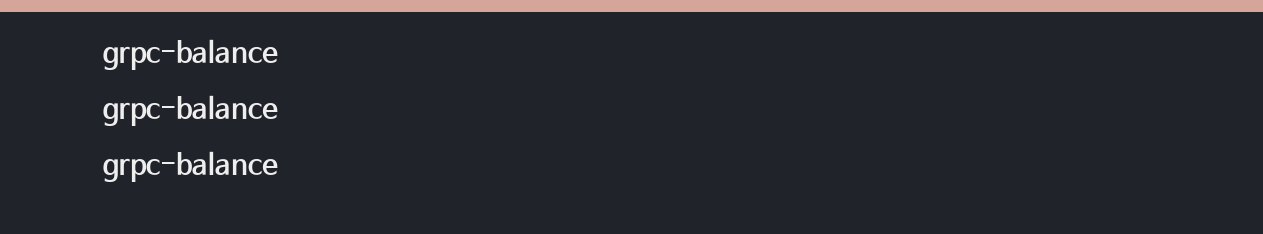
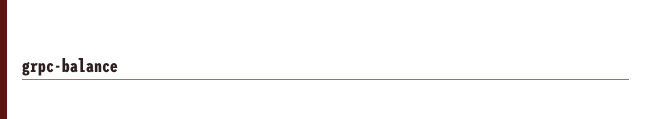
[103,39,278,70] [103,95,278,126] [103,151,278,182] grpc-balance // grpc-balance // grpc-balance -> [22,58,118,76] grpc-balance

